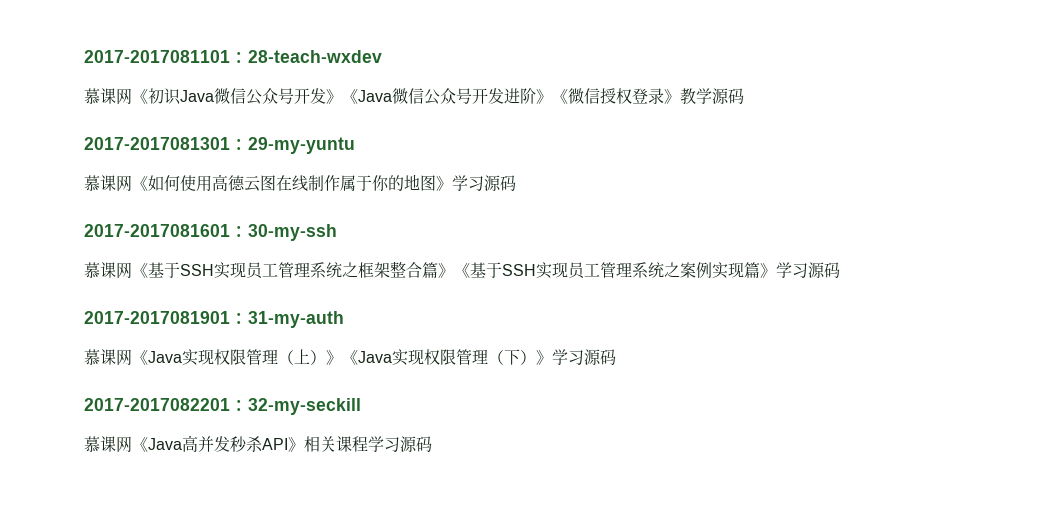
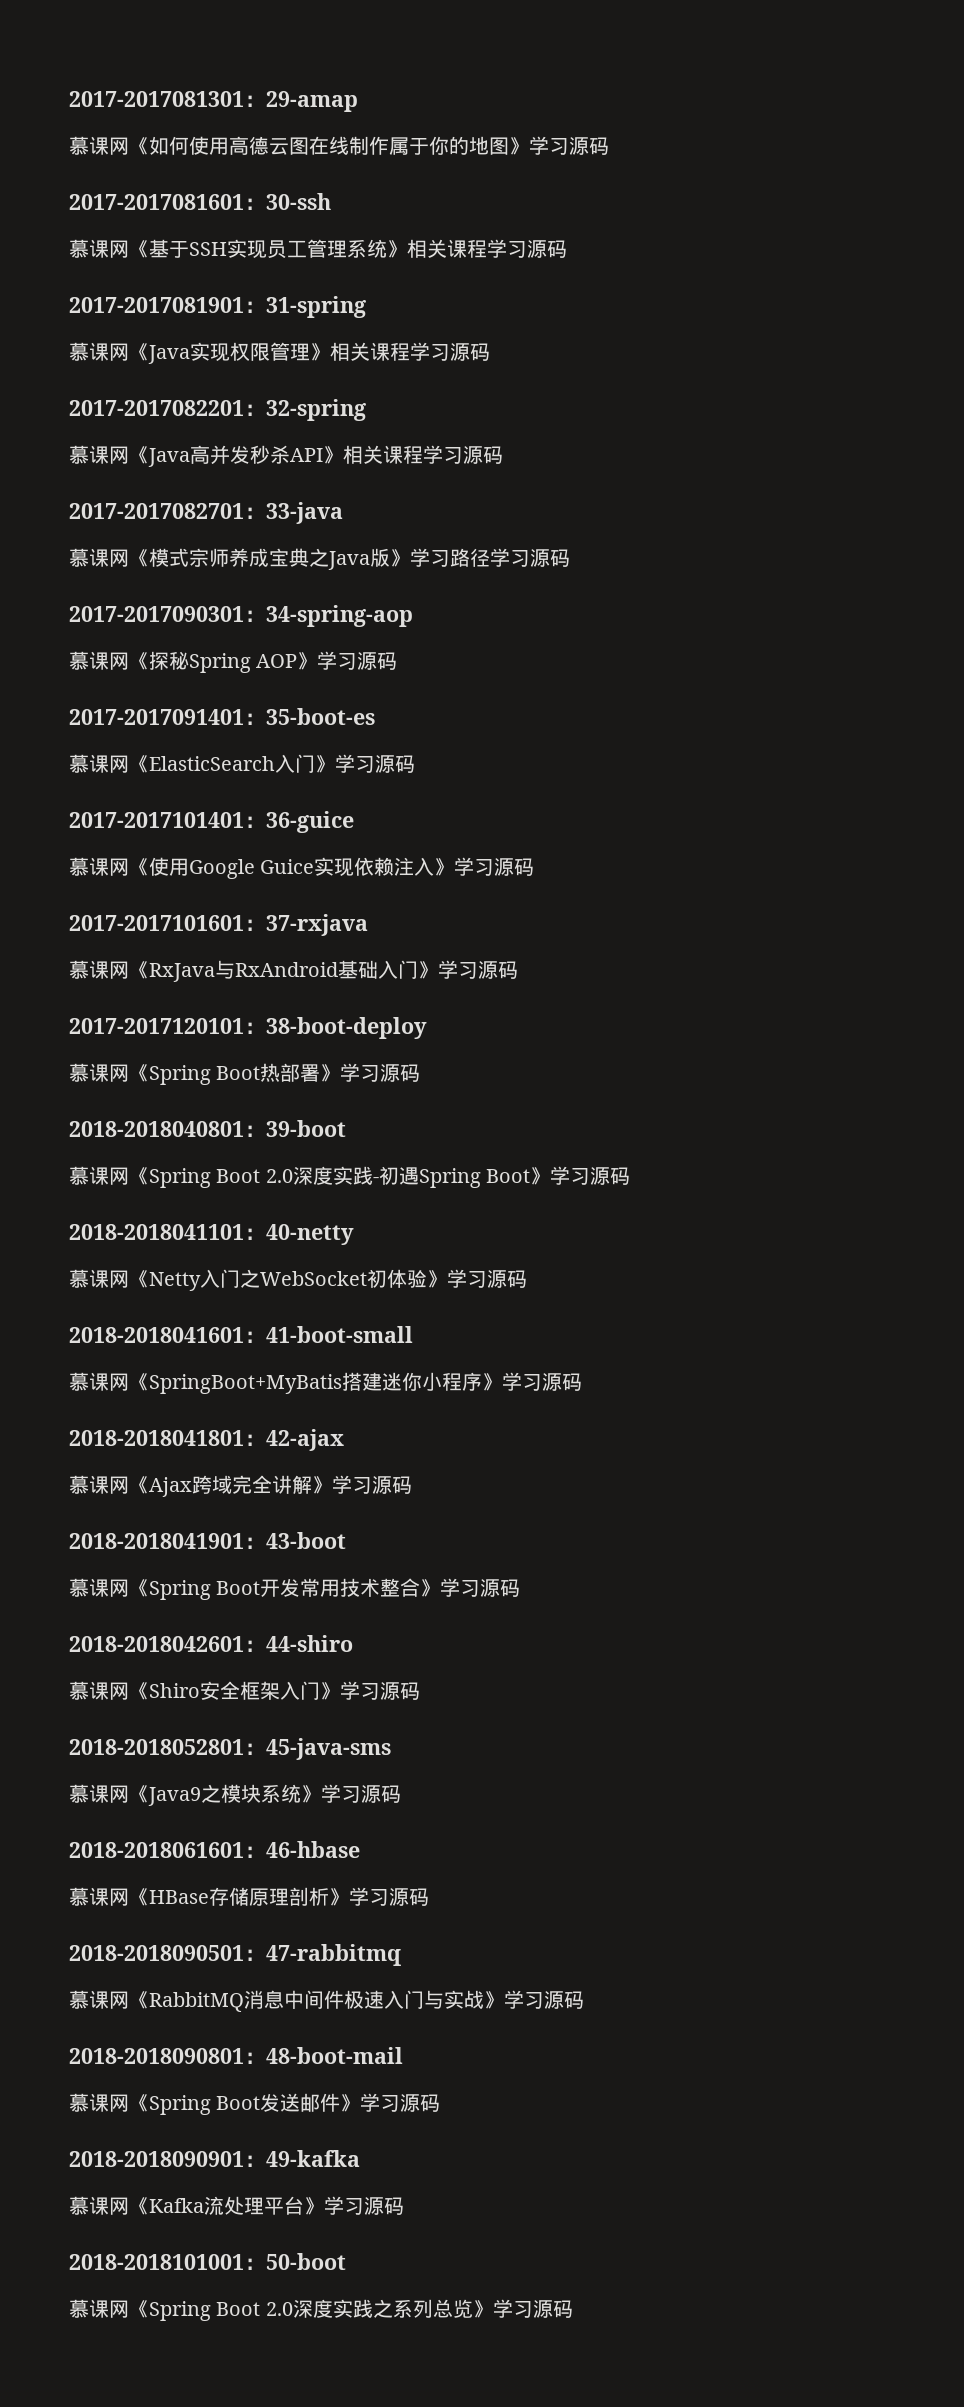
[84,50,382,63] [84,88,744,105] [84,137,355,154] 2017-2017081101：28-teach-wxdev // 慕课网《初识Java微信公众号开发》《Java微信公众号开发进阶》《微信授权登录》教学源码 // 2017-2017081301：29-my-yuntu -> [69,91,358,112] 2017-2017081301：29-amap
[248,224,337,241] 30-my-ssh -> [266,193,331,210] 30-ssh
[342,261,776,279] 之框架整合篇》《基于SSH实现员工管理系统之案例实现篇》 -> [387,239,487,258] 》相关课程
[248,311,344,328] 31-my-auth -> [266,296,366,318] 31-spring
[278,349,552,366] （上）》《Java实现权限管理（下）》 -> [310,342,410,361] 》相关课程
[248,398,361,415] 32-my-seckill -> [266,399,366,421] 32-spring
(432, 444) none -> [69,502,343,524] [69,548,570,570] [69,605,413,627] [69,651,398,673] [69,708,375,725] [69,754,415,773] [69,811,354,833] [69,857,535,879] [69,914,368,936] [69,960,518,982] [69,1017,427,1039] [69,1063,421,1085] [69,1120,346,1137] [69,1166,631,1188] [69,1224,354,1245] [69,1269,527,1291] [69,1326,413,1343] [69,1372,582,1394] [69,1429,344,1451] [69,1475,412,1497] [69,1532,346,1549] [69,1578,521,1600] [69,1635,353,1652] [69,1681,420,1700] [69,1738,391,1760] [69,1784,401,1806] [69,1841,360,1858] [69,1887,429,1906] [69,1944,401,1966] [69,1990,584,2012] [69,2047,403,2064] [69,2093,441,2115] [69,2150,360,2167] [69,2196,404,2215] [69,2253,346,2270] [69,2299,573,2321] // 2017-2017082701：33-java // 慕课网《模式宗师养成宝典之Java版》学习路径学习源码 // 2017-2017090301：34-spring-aop // 慕课网《探秘Spring AOP》学习源码 // 2017-2017091401：35-boot-es // 慕课网《ElasticSearch入门》学习源码 // 2017-2017101401：36-guice // 慕课网《使用Google Guice实现依赖注入》学习源码 // 2017-2017101601：37-rxjava // 慕课网《RxJava与RxAndroid基础入门》学习源码 // 2017-2017120101：38-boot-deploy // 慕课网《Spring Boot热部署》学习源码 // 2018-2018040801：39-boot // 慕课网《Spring Boot 2.0深度实践-初遇Spring Boot》学习源码 // 2018-2018041101：40-netty // 慕课网《Netty入门之WebSocket初体验》学习源码 // 2018-2018041601：41-boot-small // 慕课网《SpringBoot+MyBatis搭建迷你小程序》学习源码 // 2018-2018041801：42-ajax // 慕课网《Ajax跨域完全讲解》学习源码 // 2018-2018041901：43-boot // 慕课网《Spring Boot开发常用技术整合》学习源码 // 2018-2018042601：44-shiro // 慕课网《Shiro安全框架入门》学习源码 // 2018-2018052801：45-java-sms // 慕课网《Java9之模块系统》学习源码 // 2018-2018061601：46-hbase // 慕课网《HBase存储原理剖析》学习源码 // 2018-2018090501：47-rabbitmq // 慕课网《RabbitMQ消息中间件极速入门与实战》学习源码 // 2018-2018090801：48-boot-mail // 慕课网《Spring Boot发送邮件》学习源码 // 2018-2018090901：49-kafka // 慕课网《Kafka流处理平台》学习源码 // 2018-2018101001：50-boot // 慕课网《Spring Boot 2.0深度实践之系列总览》学习源码

